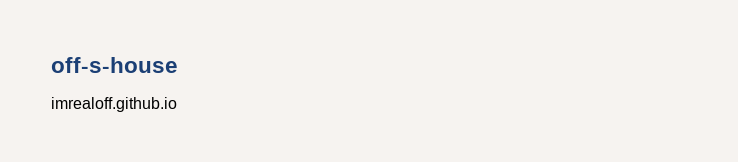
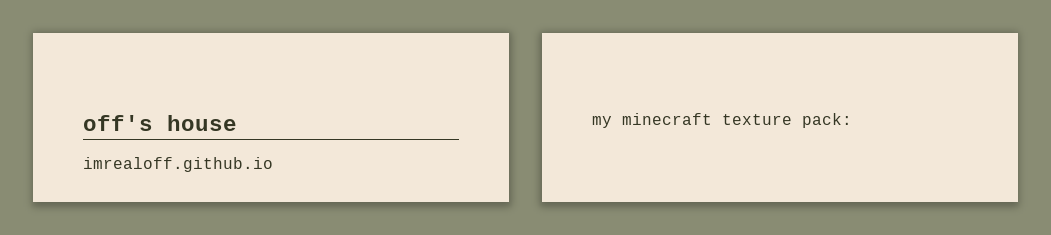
[51,57,178,73] off-s-house -> [83,115,237,131] off's house
(177, 104) none -> [592,113,852,128] // my minecraft texture pack:

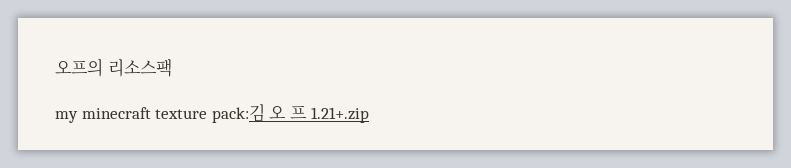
[83,115,237,131] [83,157,273,172] off's house // imrealoff.github.io -> [55,58,172,77] 오프의 리소스팩
[802,113,852,128] pack: -> [211,104,369,123] pack:김 오 프 1.21+.zip

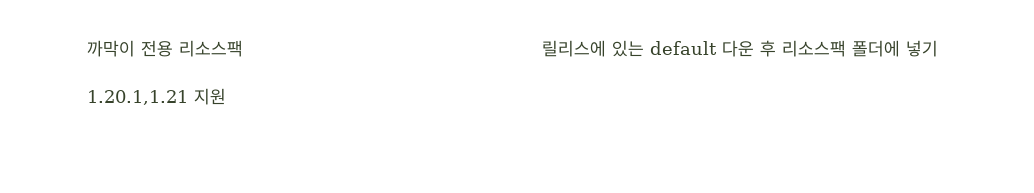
[55,58,103,77] 오프의 -> [87,40,173,57] 까막이 전용
[55,104,369,123] my minecraft texture pack:김 오 프 1.21+.zip -> [87,88,226,105] [542,40,938,57] 1.20.1,1.21 지원 // 릴리스에 있는 default 다운 후 리소스팩 폴더에 넣기

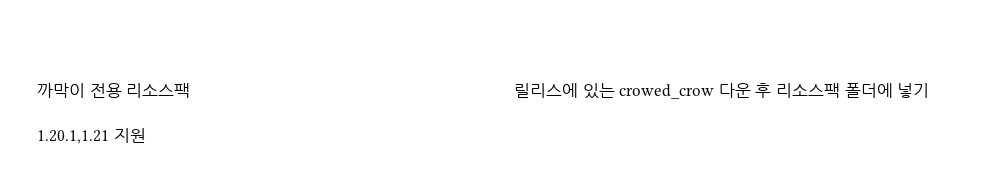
[650,41,717,55] default -> [619,84,715,99] crowed_crow

